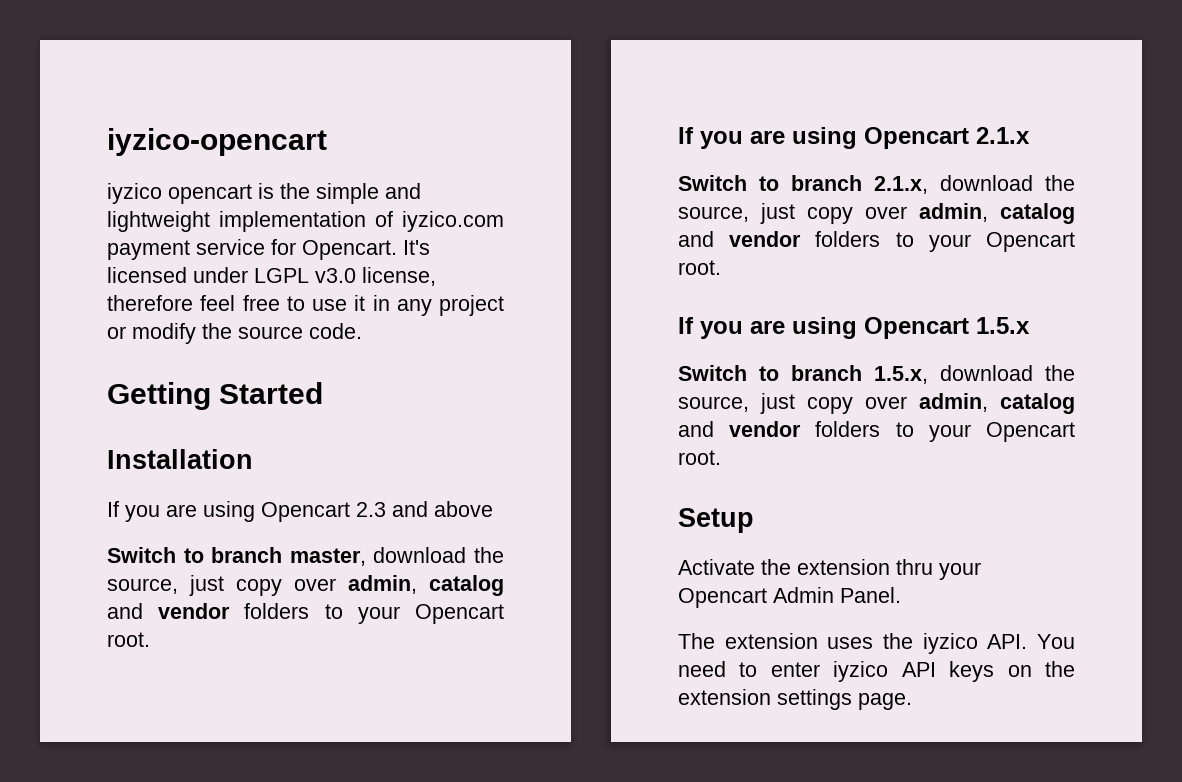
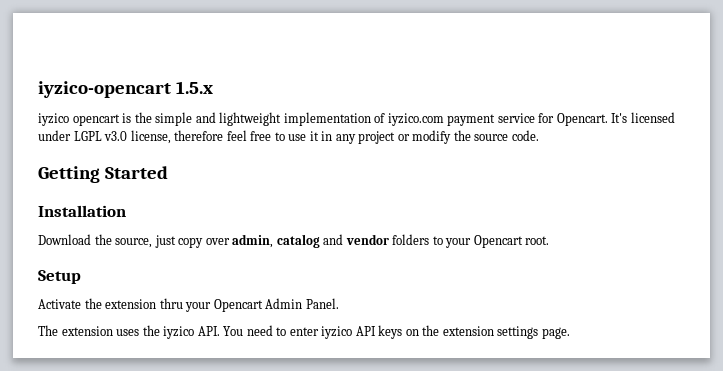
(327, 142) none -> [175,81,213,94] 1.5.x
[107,501,493,522] [107,547,504,566] [107,575,504,596] [107,603,504,624] [107,632,150,647] [678,127,1030,149] [678,175,1075,194] [678,203,1075,224] [678,231,1075,252] [678,260,721,275] [678,317,1030,339] [678,365,1033,384] If you are using Opencart 2.3 and above // Switch to branch master, download the source, just copy over admin, catalog and vendor folders to your Opencart root. // If you are using Opencart 2.1.x // Switch to branch 2.1.x, download the source, just copy over admin, catalog and vendor folders to your Opencart root. // If you are using Opencart 1.5.x // Switch to branch 1.5.x, download -> [38,234,91,245] Download

